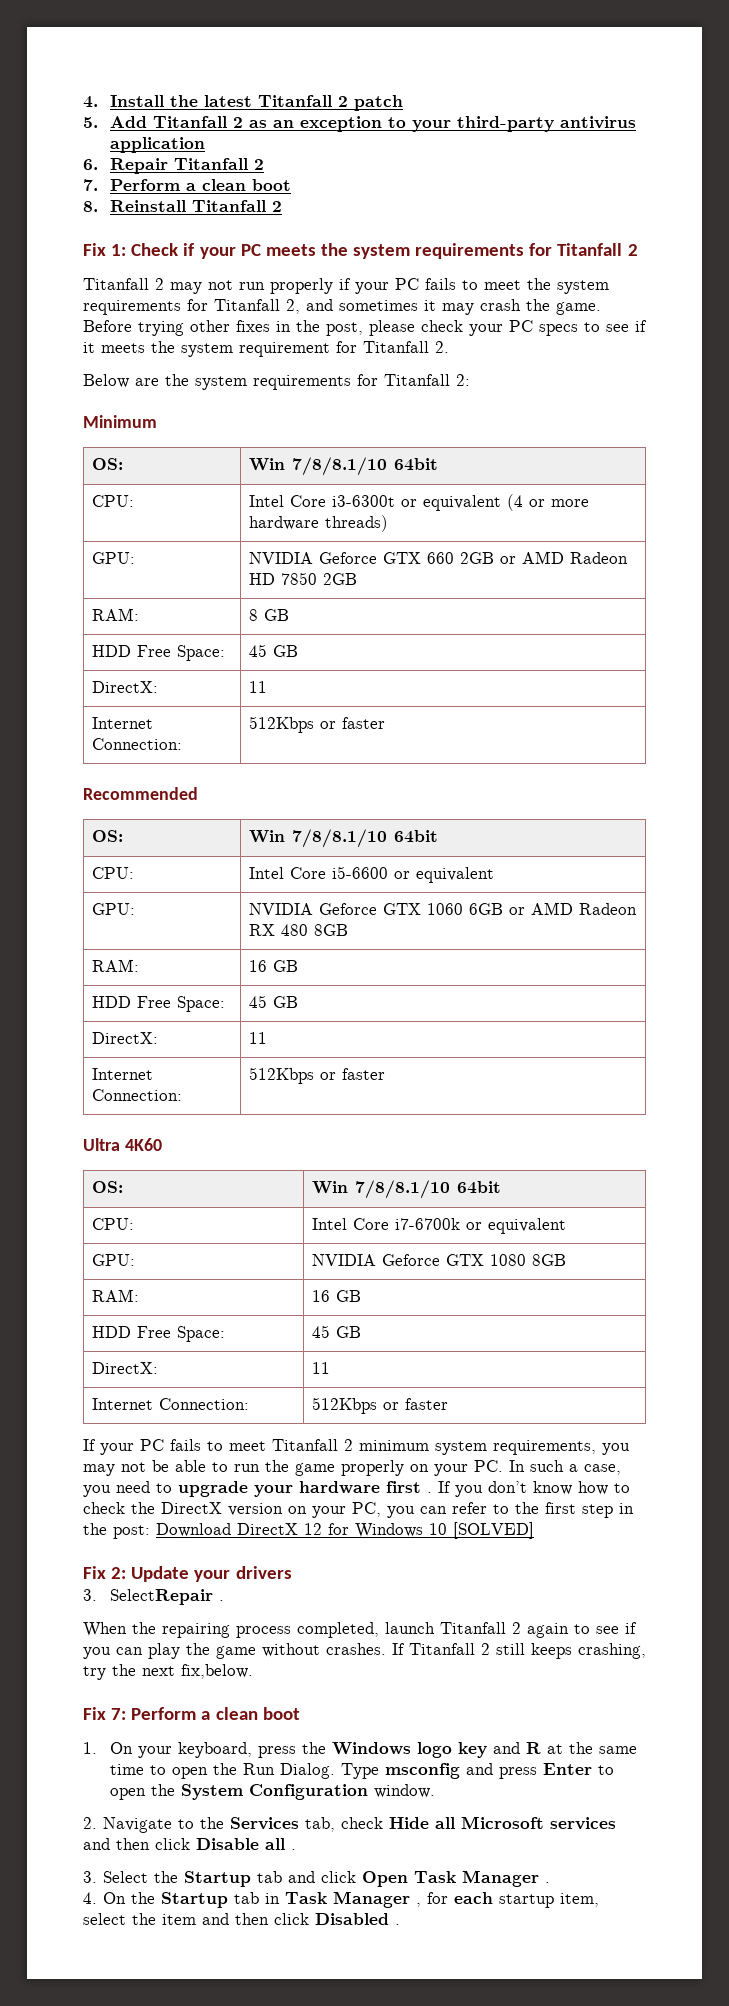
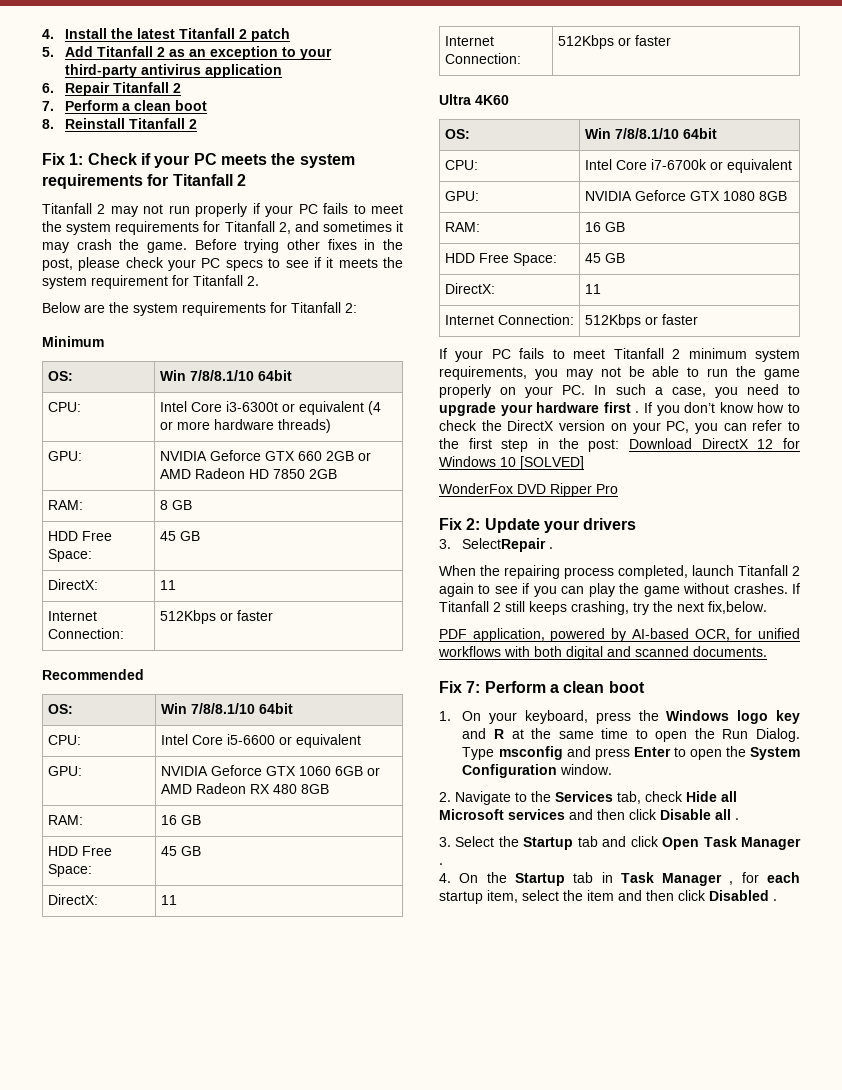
(534, 1530) none -> [439,483,618,497] // WonderFox DVD Ripper Pro
(253, 1671) none -> [439,628,800,642] [438,646,767,660] // PDF application, powered by AI-based OCR, for unified workflows with both digital and scanned documents.

